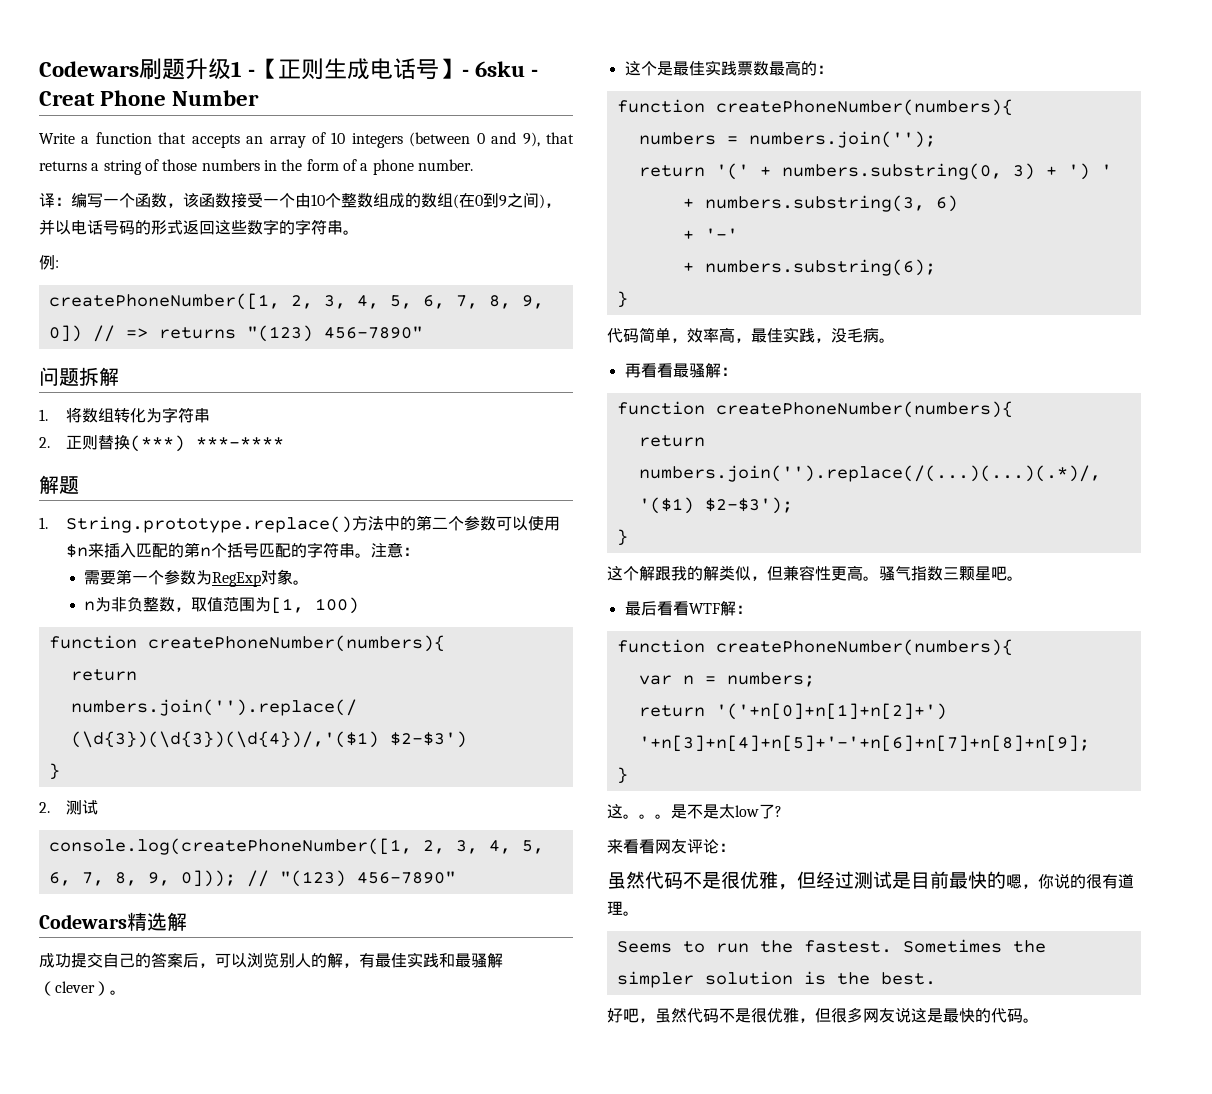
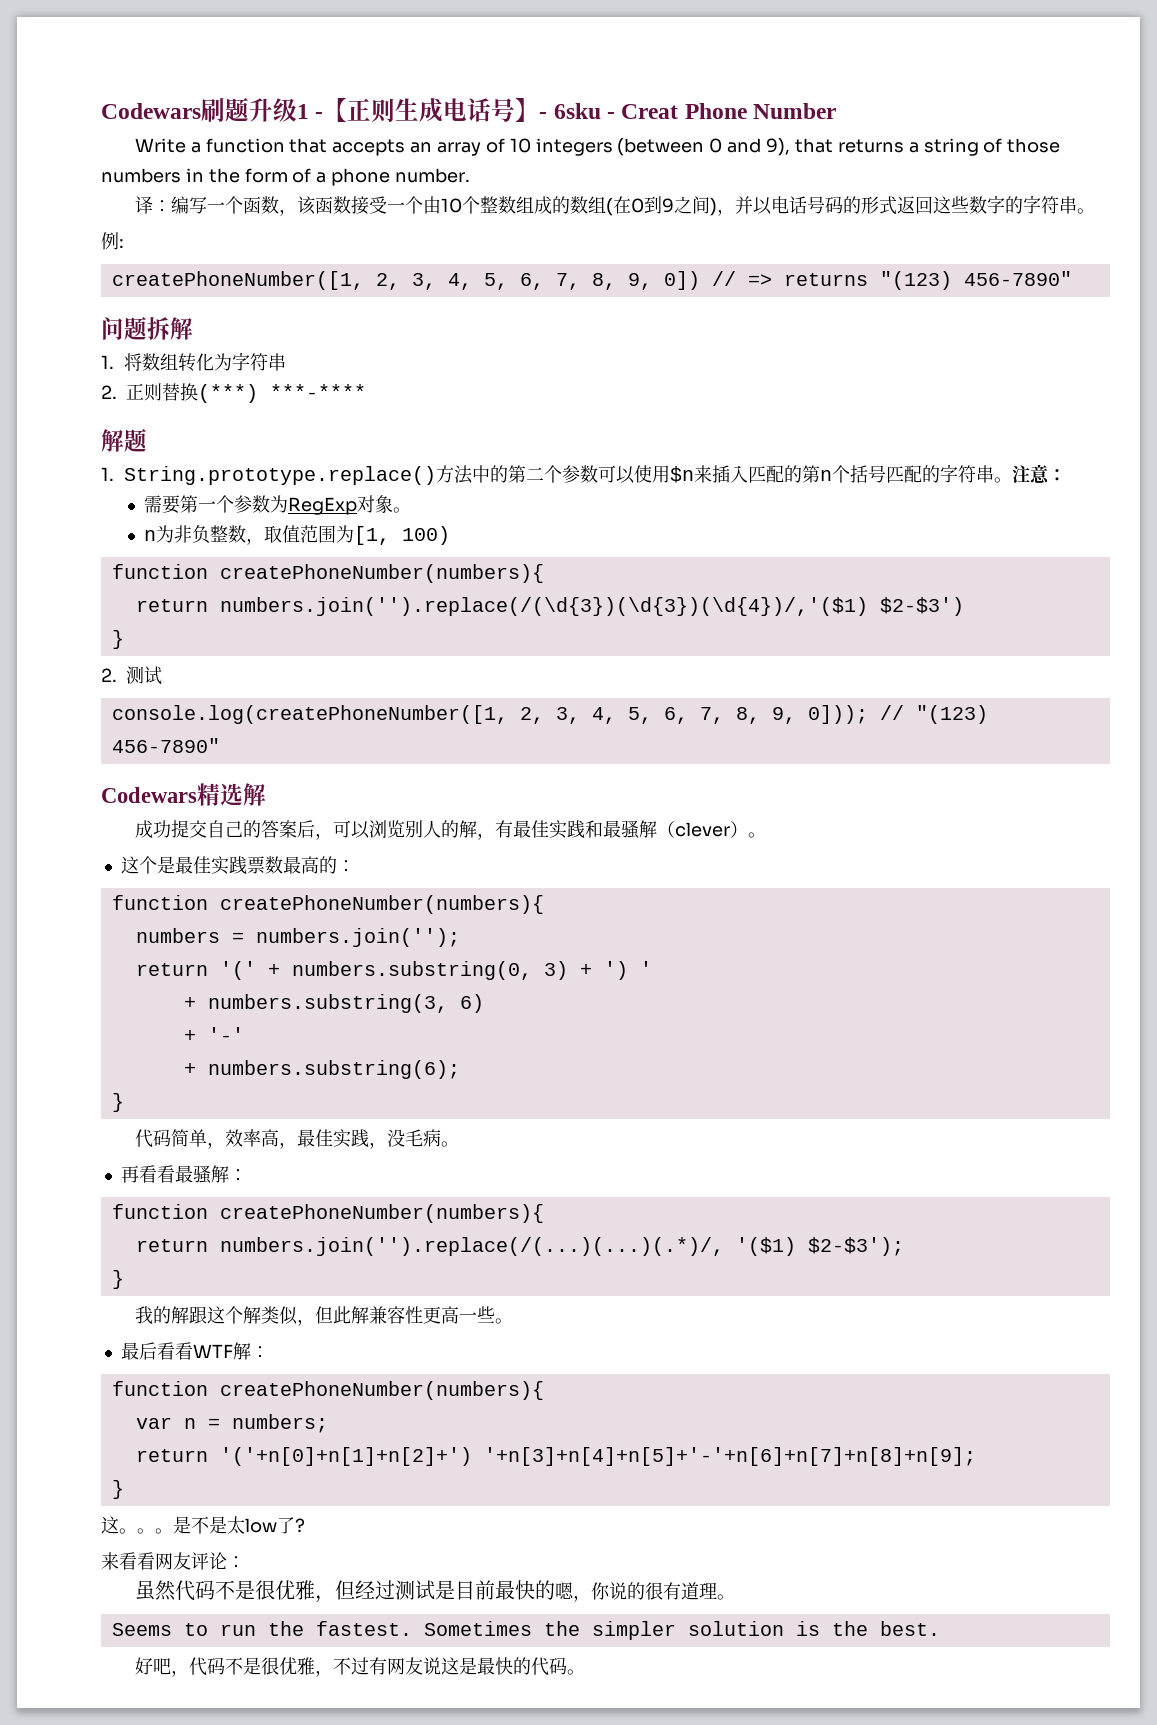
[607,566,703,581] 这个解跟我的 -> [134,1306,243,1324] 我的解跟这个
(783, 573) none -> [332,1306,369,1324] 此解
[863,565,1007,581] 。骚气指数三颗星吧 -> [458,1306,495,1323] 一些
[655,1007,863,1023] 虽然代码不是很优雅，但很多 -> [188,1657,387,1677] 代码不是很优雅，不过有

